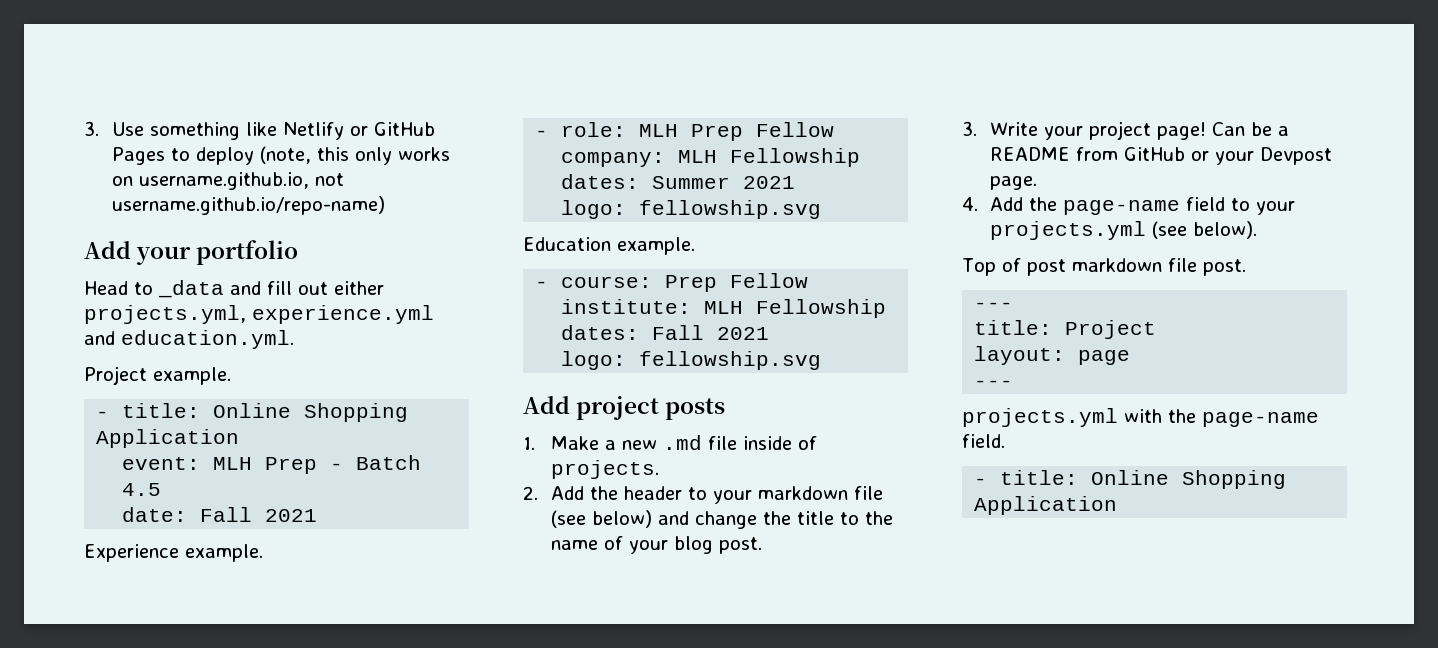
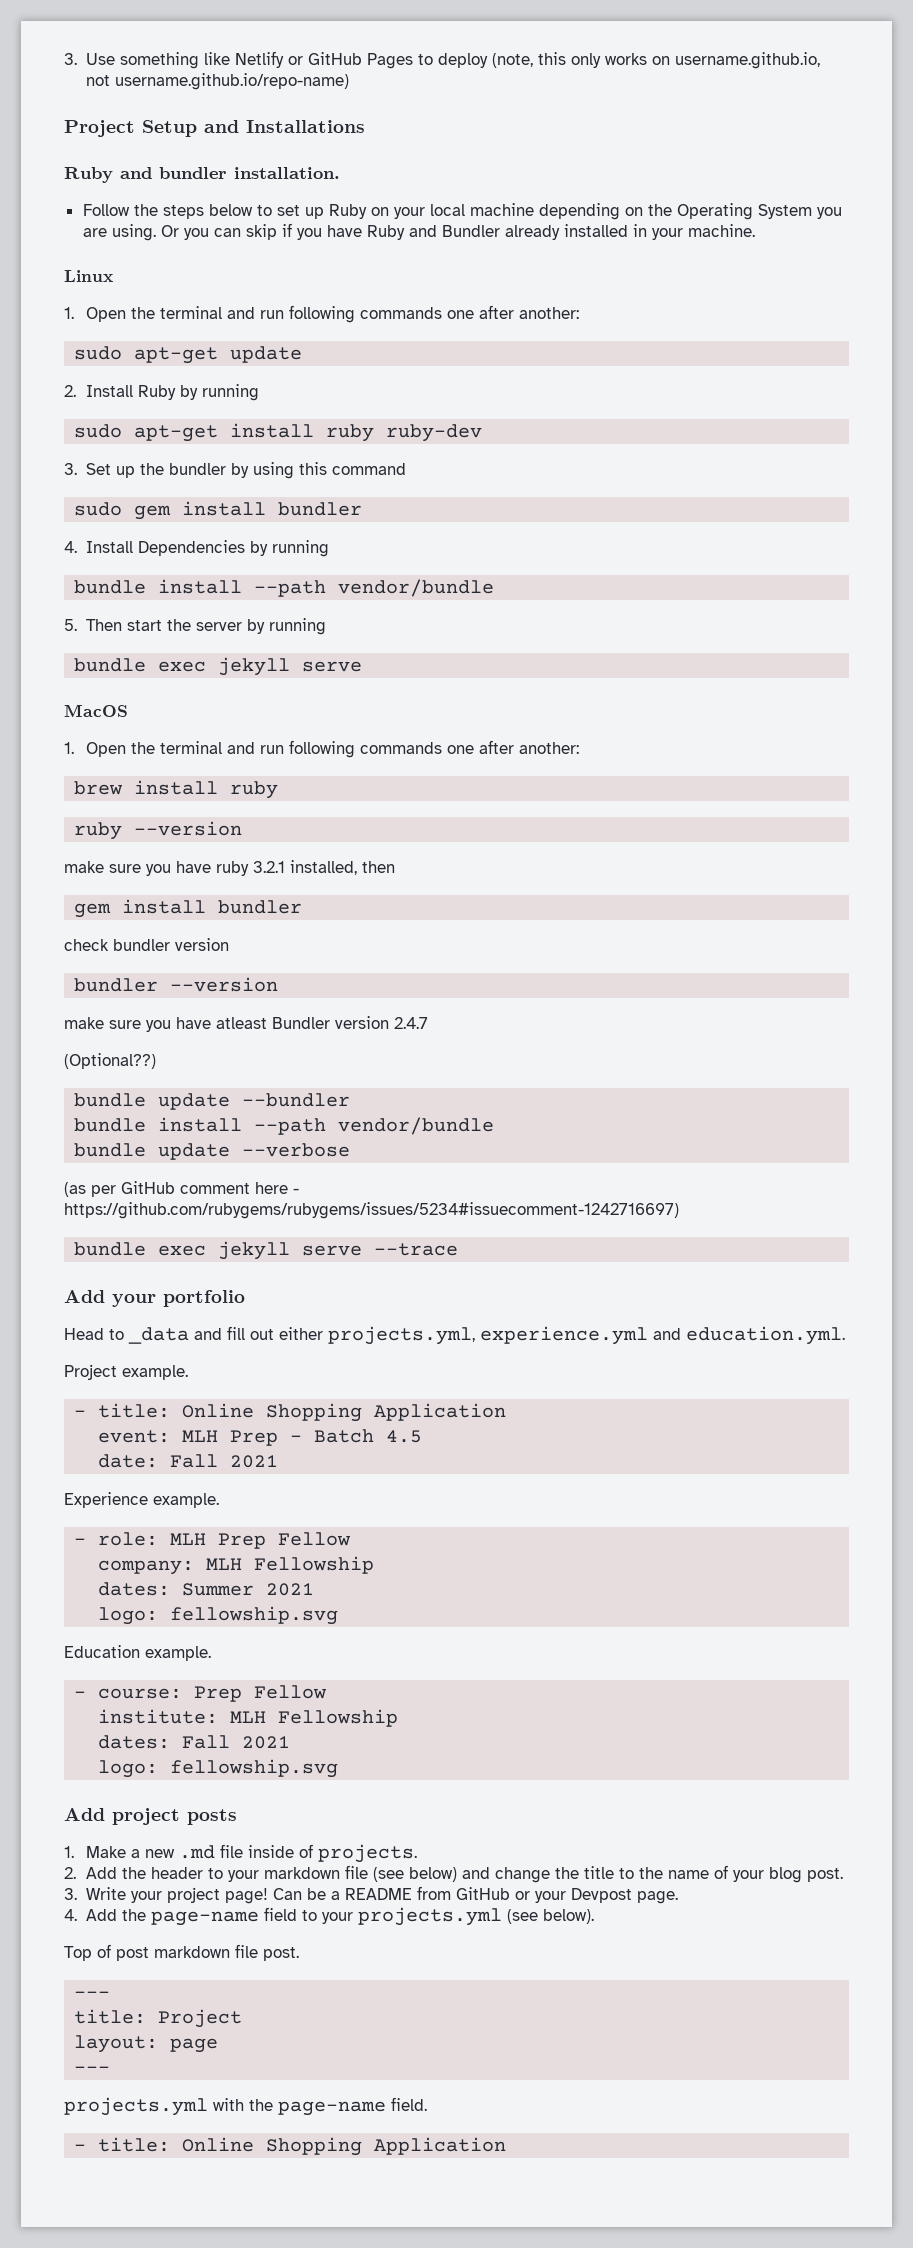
(386, 205) none -> [64,120,365,137] [64,167,340,183] [82,203,842,220] [82,223,755,241] [64,270,113,282] [64,305,580,323] [74,346,303,364] [64,384,260,401] [74,423,483,442] [64,462,407,479] [74,501,363,520] [64,540,330,557] [74,579,495,597] [64,618,327,635] [74,657,363,676] [64,704,128,717] [64,740,580,758] [74,780,279,799] [74,821,243,840] [64,860,395,876] [74,899,303,918] [64,938,229,951] [74,977,279,992] [64,1016,428,1032] [64,1053,156,1069] [74,1093,351,1110] [74,1117,495,1135] [74,1143,351,1160] [64,1181,299,1197] [64,1202,679,1219] [74,1241,459,1260] // Project Setup and Installations // Ruby and bundler installation. // Follow the steps below to set up Ruby on your local machine depending on the Operating System you are using. Or you can skip if you have Ruby and Bundler already installed in your machine. // Linux // 1. Open the terminal and run following commands one after another: // sudo apt-get update // 2. Install Ruby by running // sudo apt-get install ruby ruby-dev // 3. Set up the bundler by using this command // sudo gem install bundler // 4. Install Dependencies by running // bundle install --path vendor/bundle // 5. Then start the server by running // bundle exec jekyll serve // MacOS // 1. Open the terminal and run following commands one after another: // brew install ruby // ruby --version // make sure you have ruby 3.2.1 installed, then // gem install bundler // check bundler version // bundler --version // make sure you have atleast Bundler version 2.4.7 // (Optional??) // bundle update --bundler // bundle install --path vendor/bundle // bundle update --verbose // (as per GitHub comment here - https://github.com/rubygems/rubygems/issues/5234#issuecomment-1242716697) // bundle exec jekyll serve --trace

